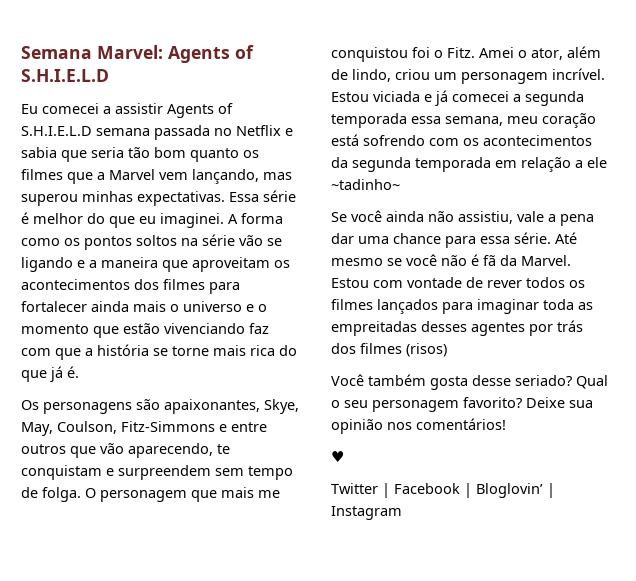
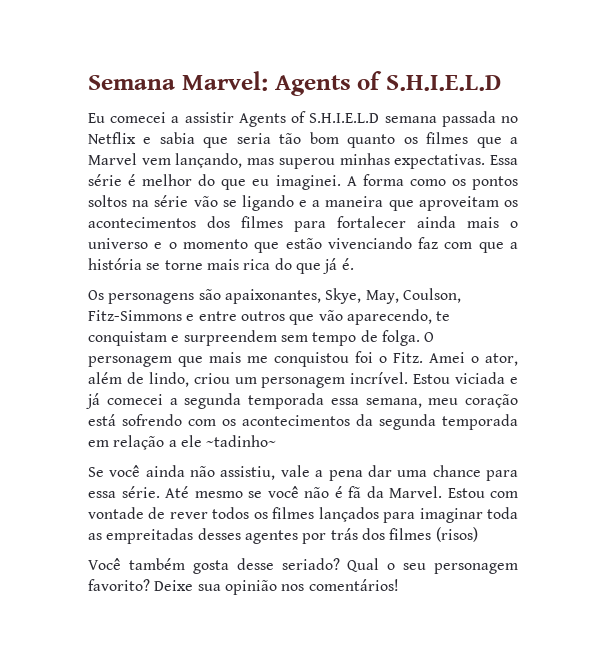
[331,451,344,462] [331,483,555,498] [331,506,402,520] // ♥ // Twitter | Facebook | Bloglovin’ | Instagram -> (399, 585) none

